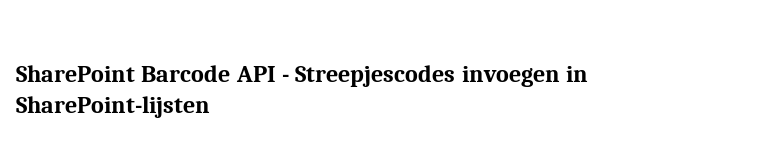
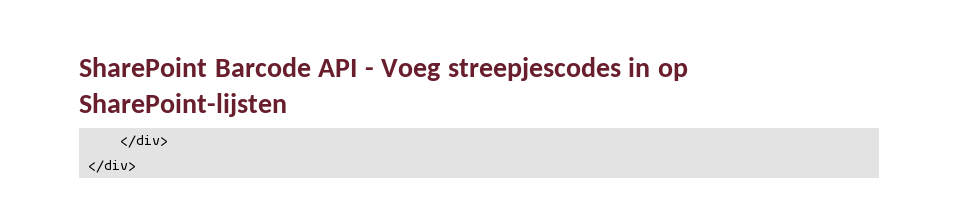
[295,65,589,87] Streepjescodes invoegen in -> [381,57,688,81] Voeg streepjescodes in op
(210, 107) none -> [120,135,169,148] [88,160,137,173] // </div> // </div>

